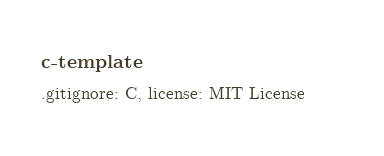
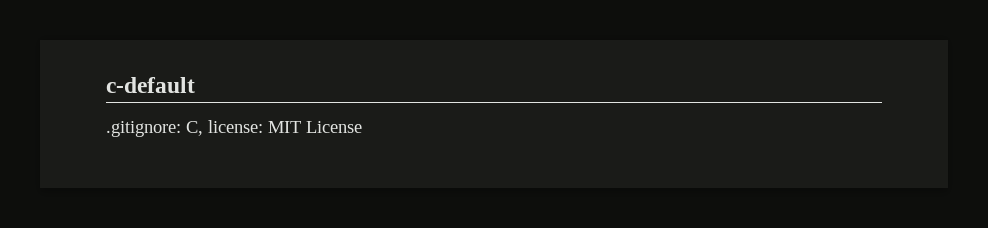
[41,55,143,72] c-template -> [106,77,195,93] c-default

